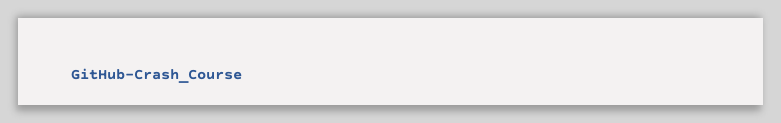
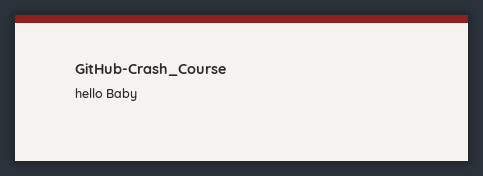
(242, 75) none -> [75,88,138,101] // hello Baby

